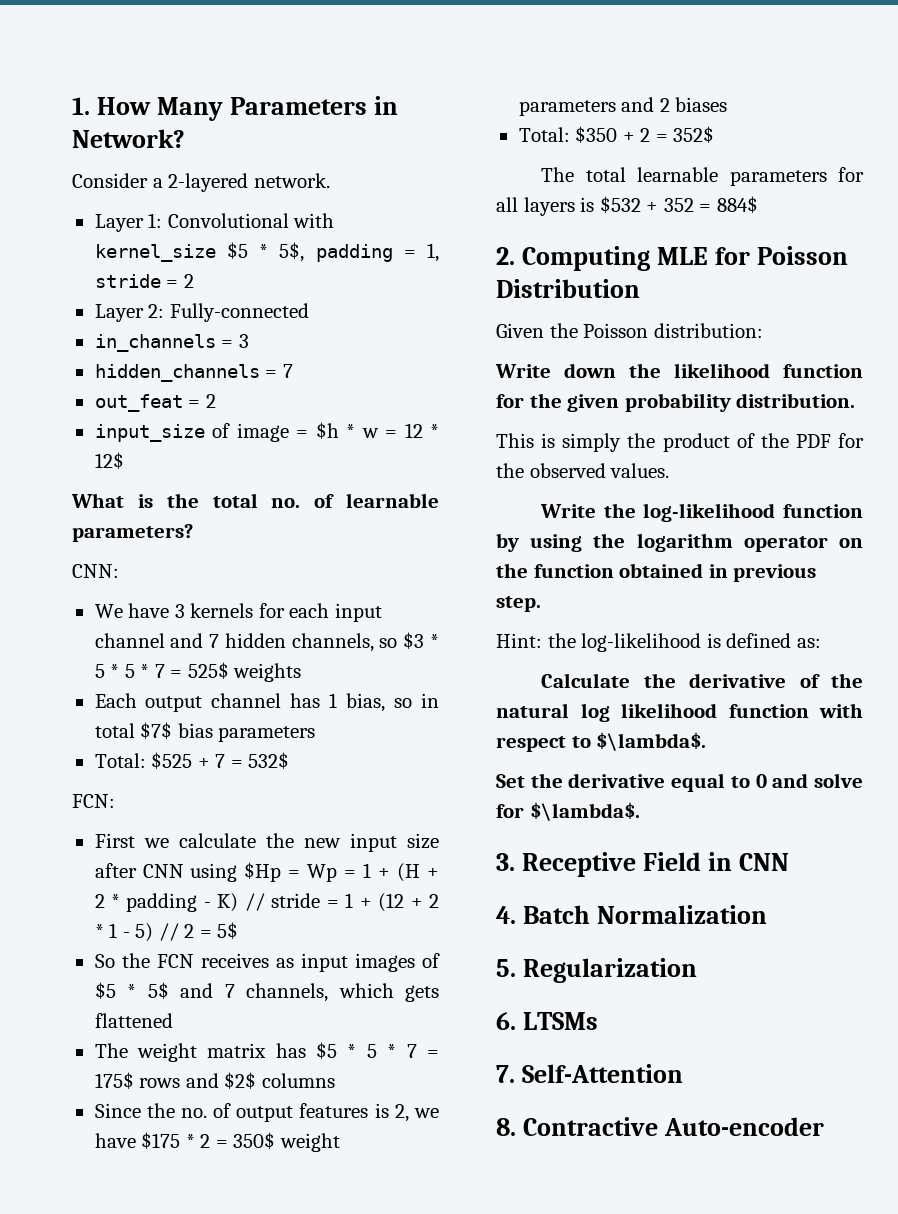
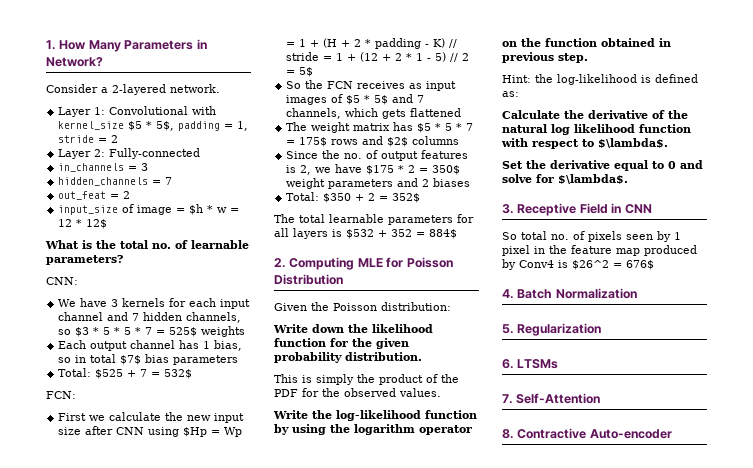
(789, 862) none -> [502,231,681,242] [502,245,697,256] [502,259,654,270] // So total no. of pixels seen by 1 pixel in the feature map produced by Conv4 is $26^2 = 676$

